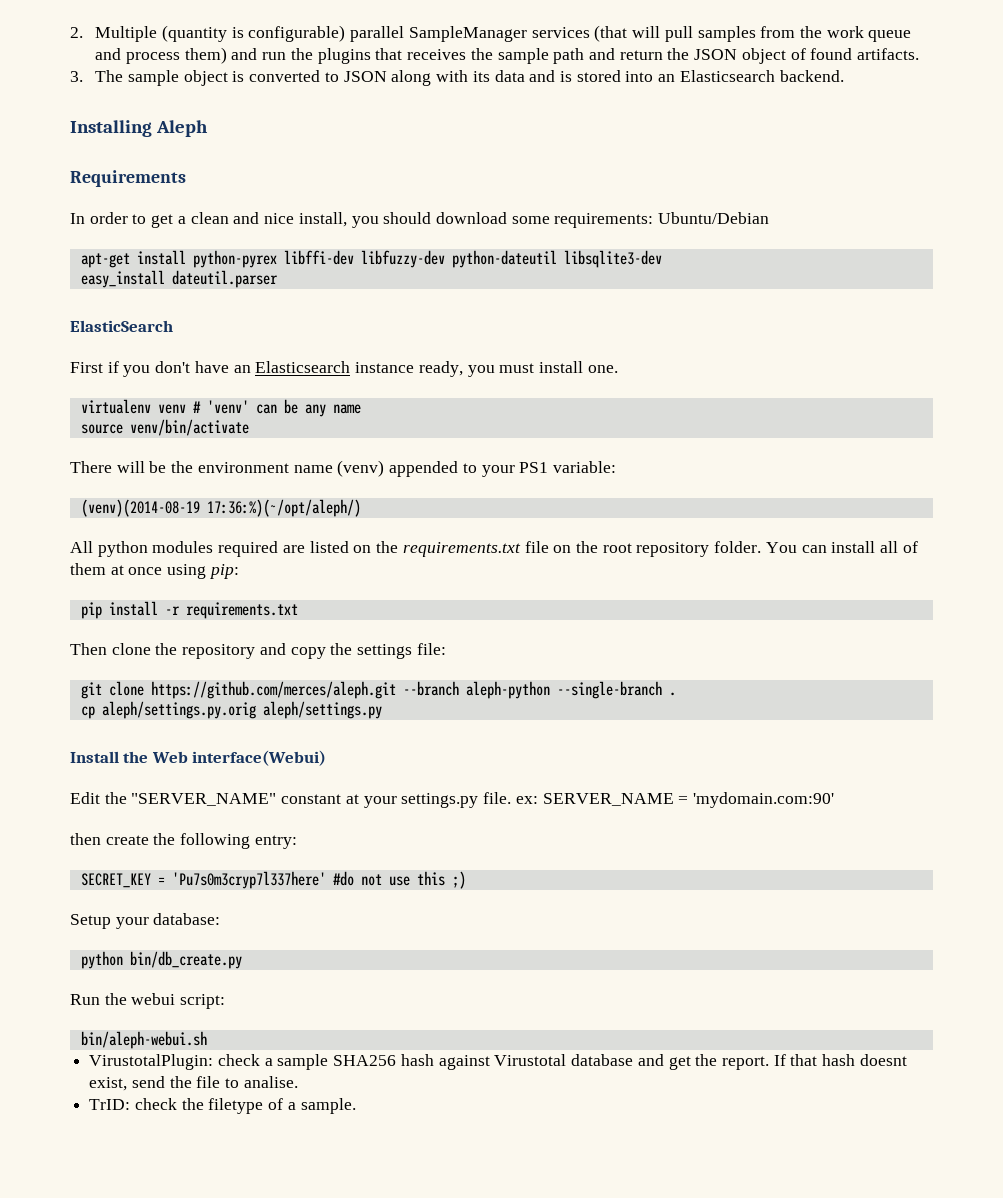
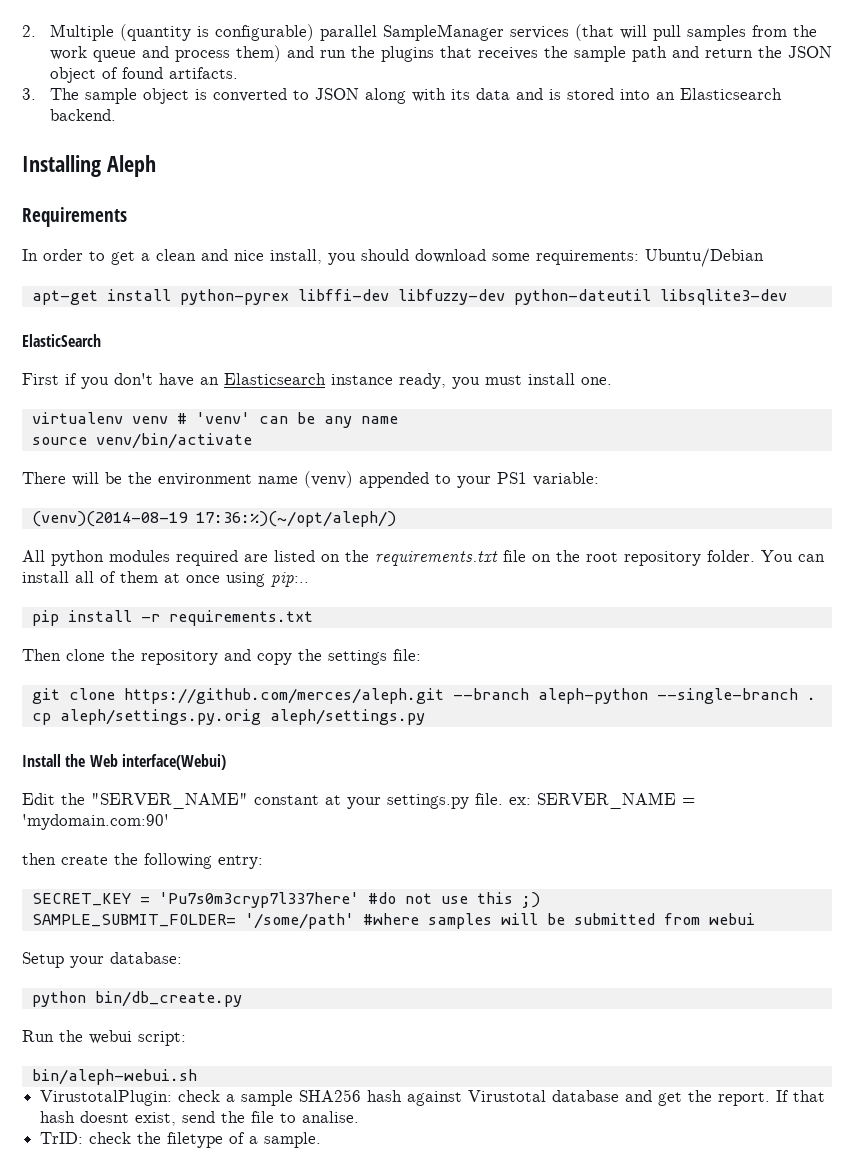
[80,270,278,288] // easy_install dateutil.parser -> (787, 297) none
[208,564,239,579] pip: -> [271,572,309,587] pip:..
(466, 880) none -> [31,913,755,929] // SAMPLE_SUBMIT_FOLDER= '/some/path' #where samples will be submitted from webui

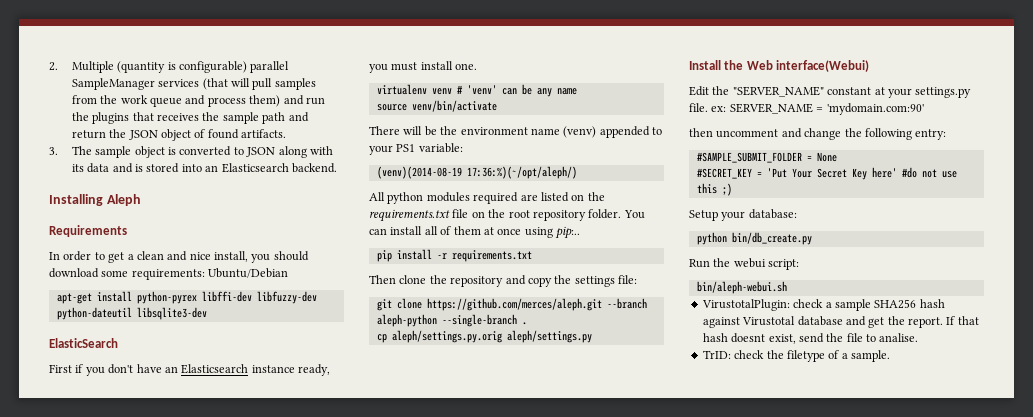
[61,855,108,865] create -> [716,128,842,140] uncomment and change
[31,892,359,908] SECRET_KEY = 'Pu7s0m3cryp7l337here' -> [696,152,837,163] [696,167,897,180] #SAMPLE_SUBMIT_FOLDER = None // #SECRET_KEY = 'Put Your Secret Key here'
[31,913,755,929] // SAMPLE_SUBMIT_FOLDER= '/some/path' #where samples will be submitted from webui -> (732, 189) none

